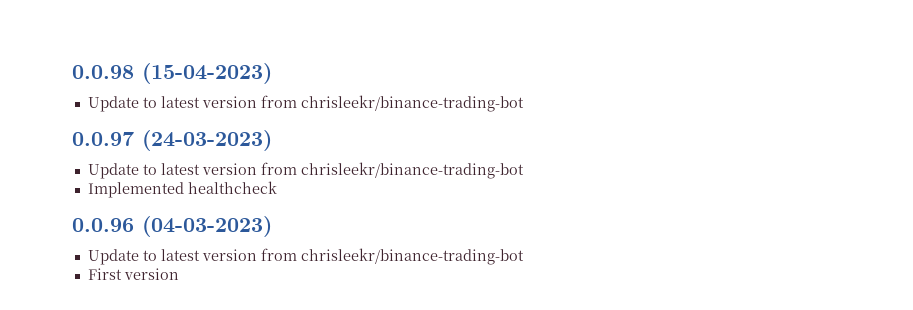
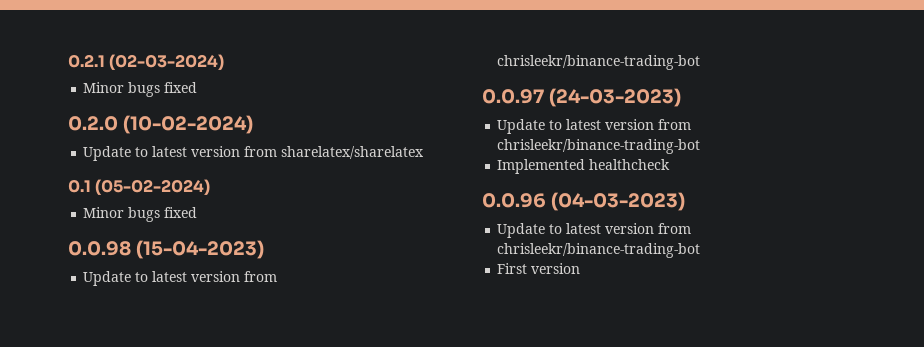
(72, 72) none -> [68,54,225,70] [83,82,198,97] [68,115,253,134] [83,146,425,161] [68,179,211,195] [83,207,198,222] 0.2.1 (02-03-2024) // Minor bugs fixed // 0.2.0 (10-02-2024) // Update to latest version from sharelatex/sharelatex // 0.1 (05-02-2024) // Minor bugs fixed //

